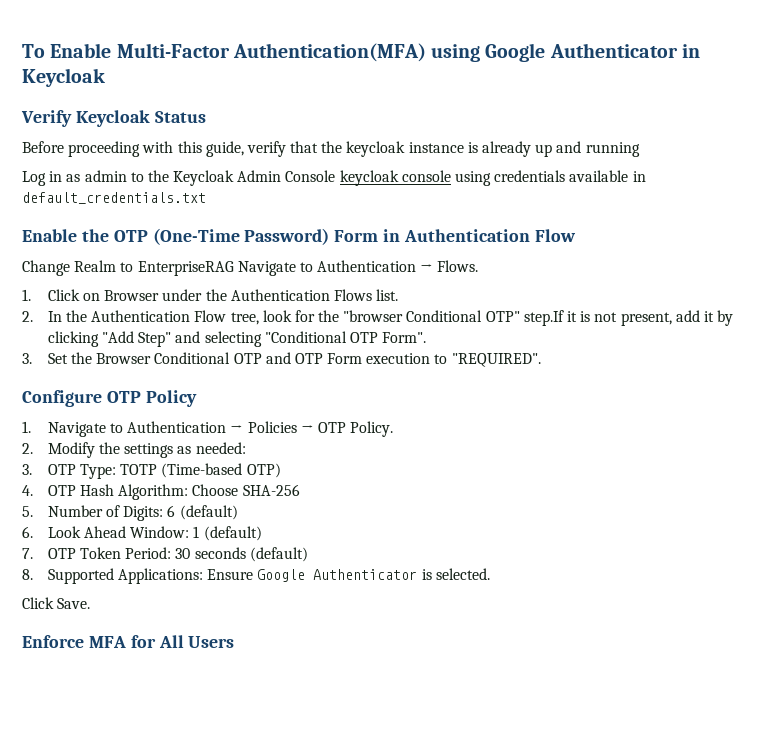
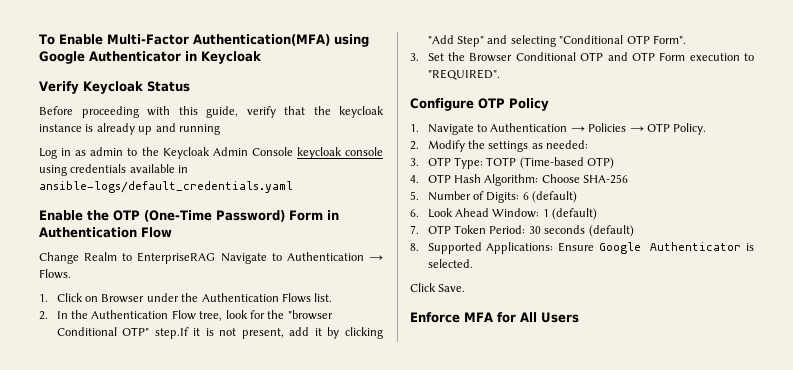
[22,192,206,204] default_credentials.txt -> [39,181,293,193] ansible-logs/default_credentials.yaml

